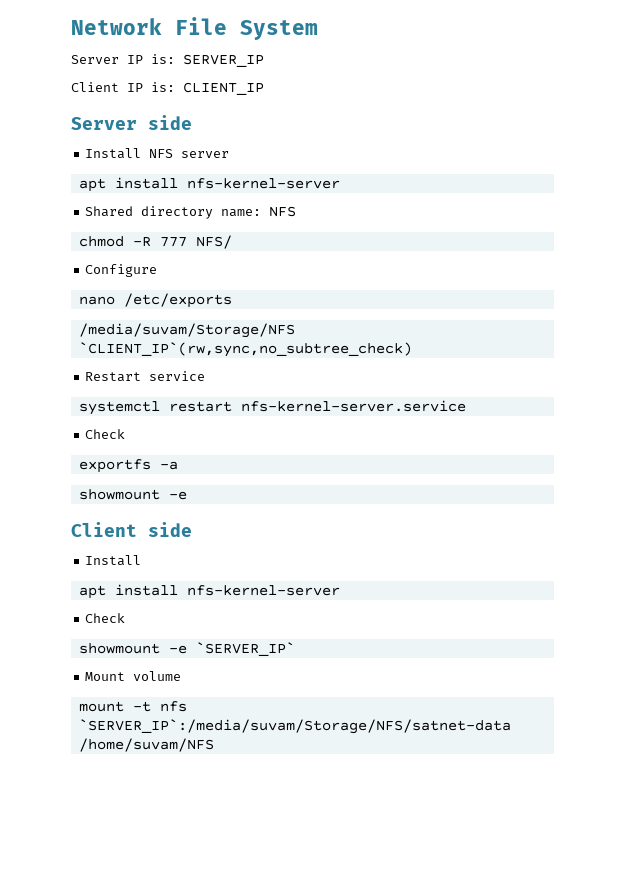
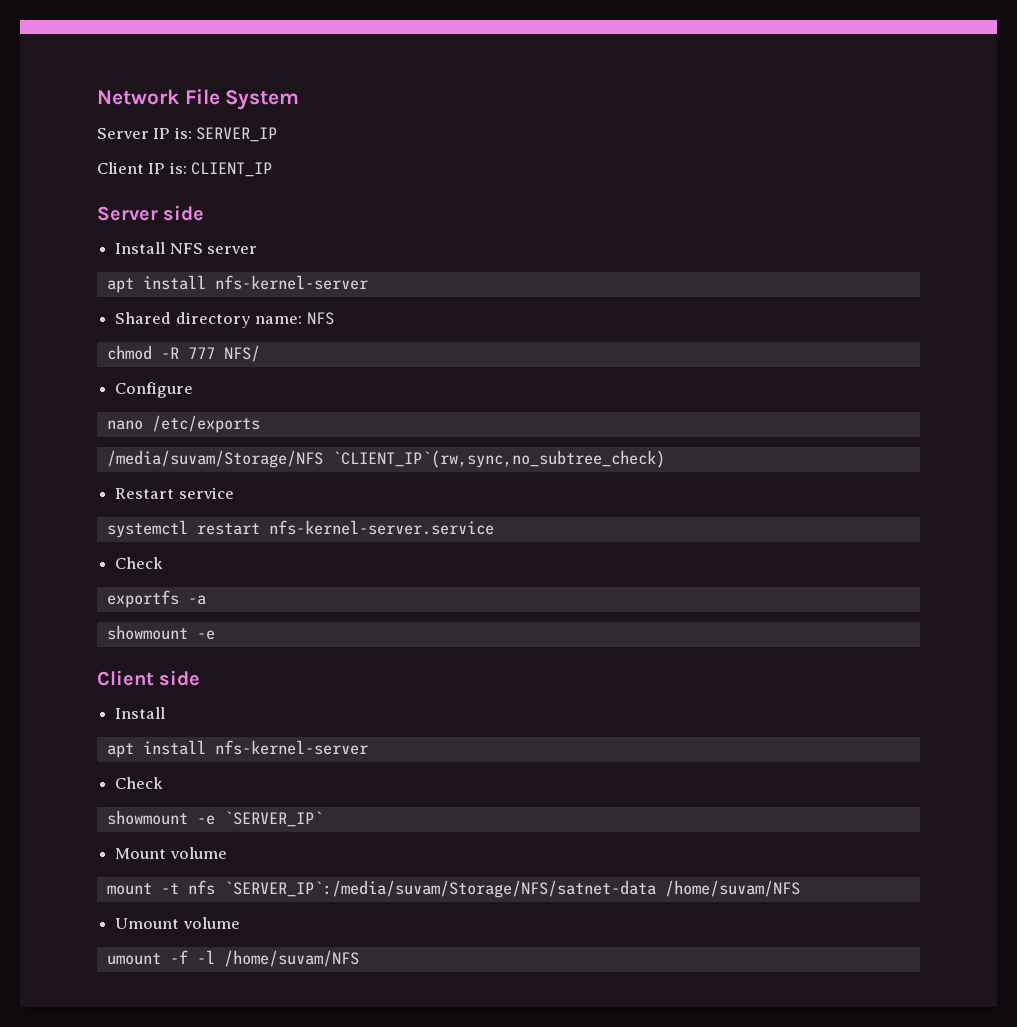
(214, 745) none -> [115,917,240,929] [106,950,359,967] // Umount volume // umount -f -l /home/suvam/NFS

